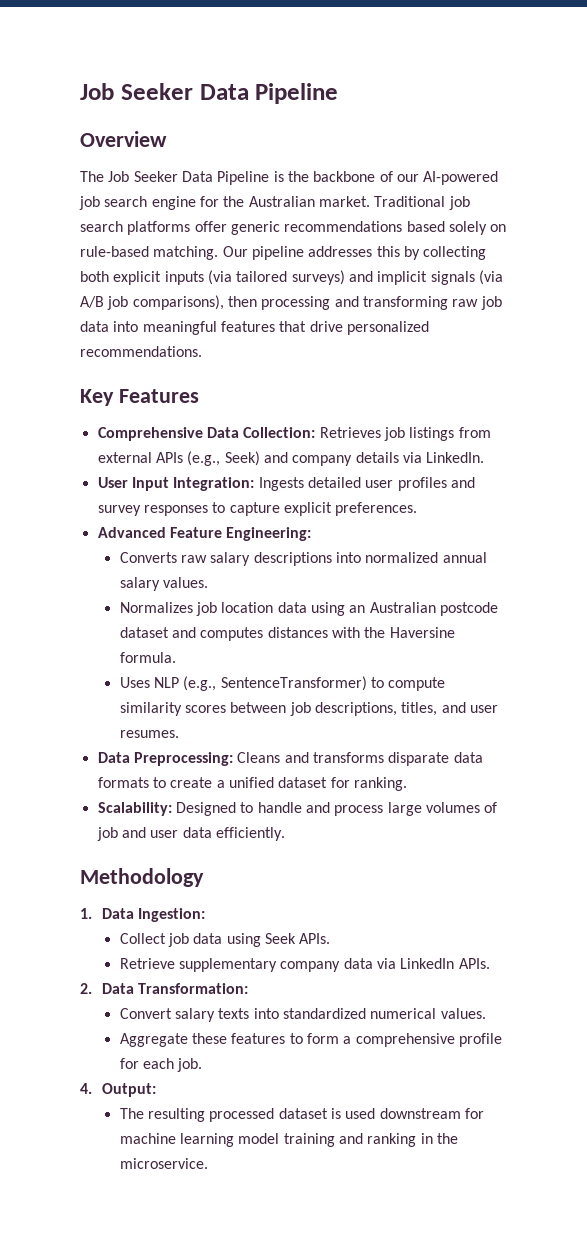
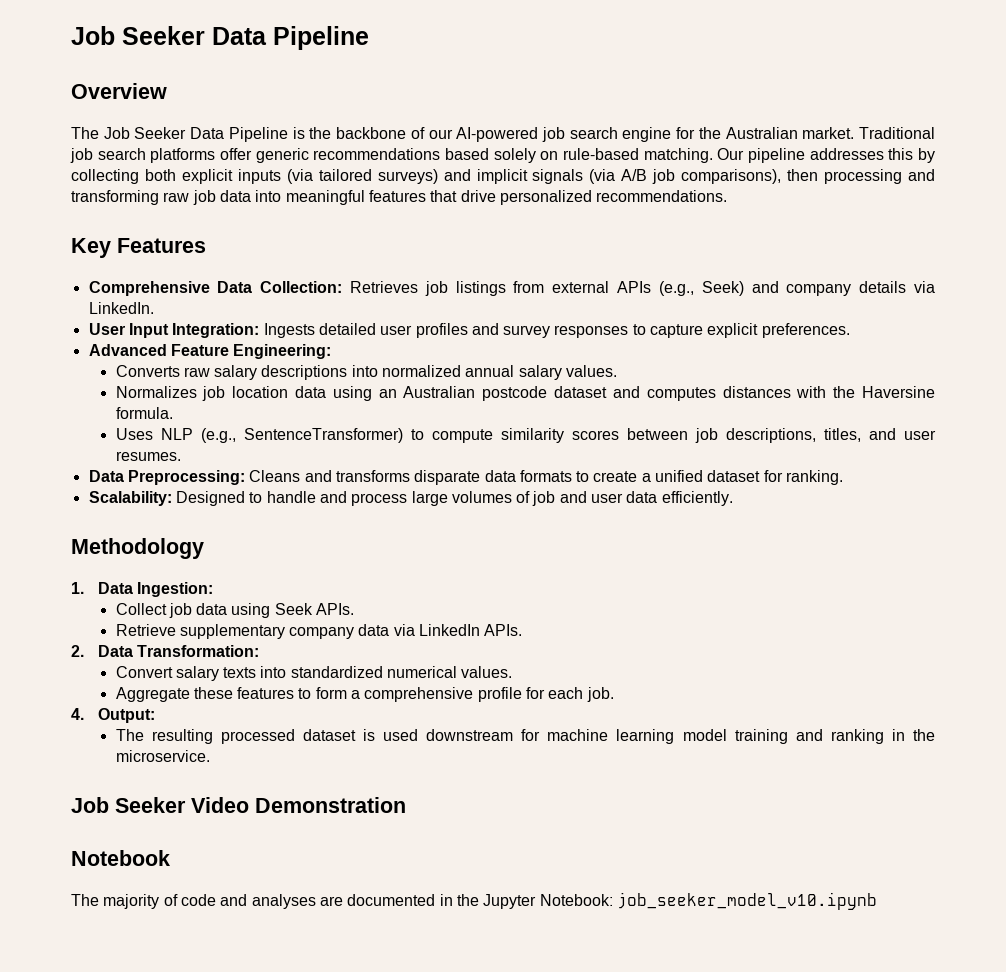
(208, 1163) none -> [71,797,406,813] [71,850,170,866] [71,892,877,910] // Job Seeker Video Demonstration // Notebook // The majority of code and analyses are documented in the Jupyter Notebook: job_seeker_model_v10.ipynb

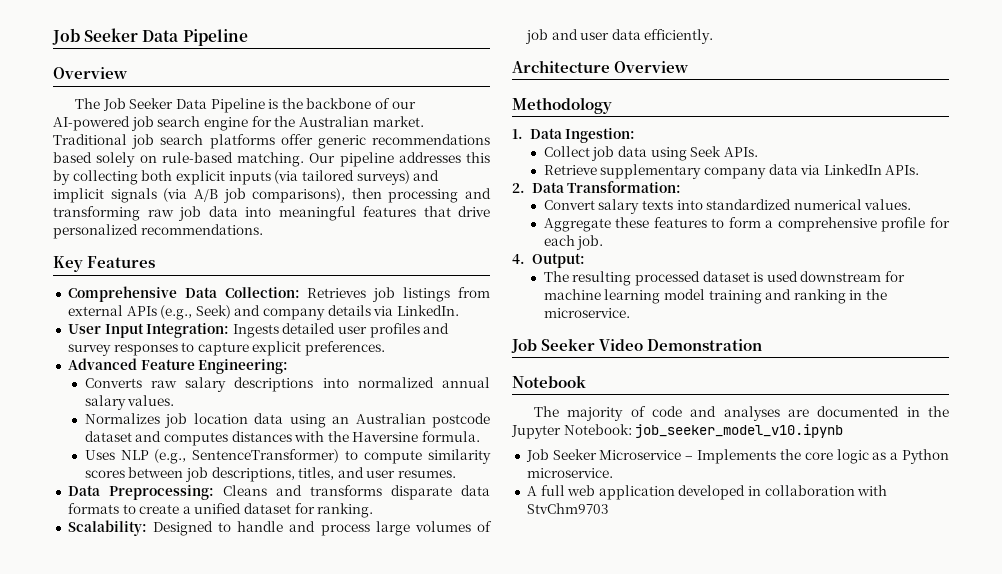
(733, 498) none -> [512,60,690,73] // Architecture Overview
(877, 901) none -> [525,449,949,464] [526,468,613,478] [526,485,888,500] [526,503,609,514] // Job Seeker Microservice – Implements the core logic as a Python microservice. // A full web application developed in collaboration with StvChm9703

